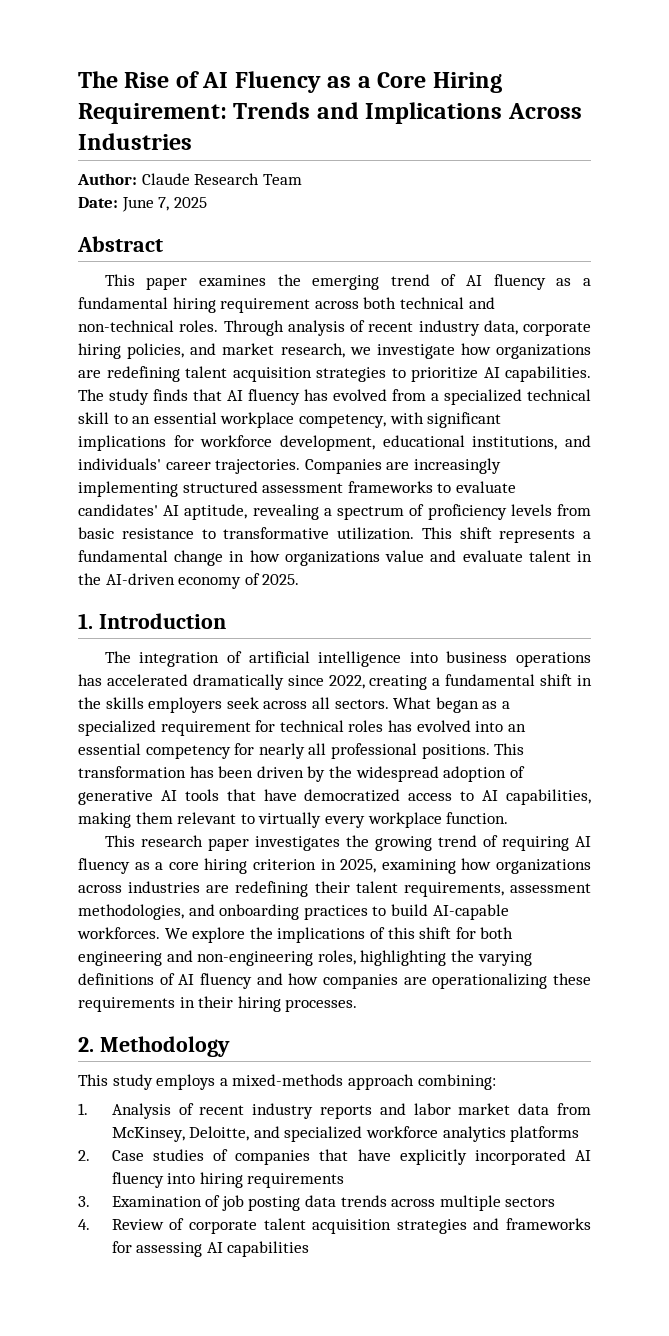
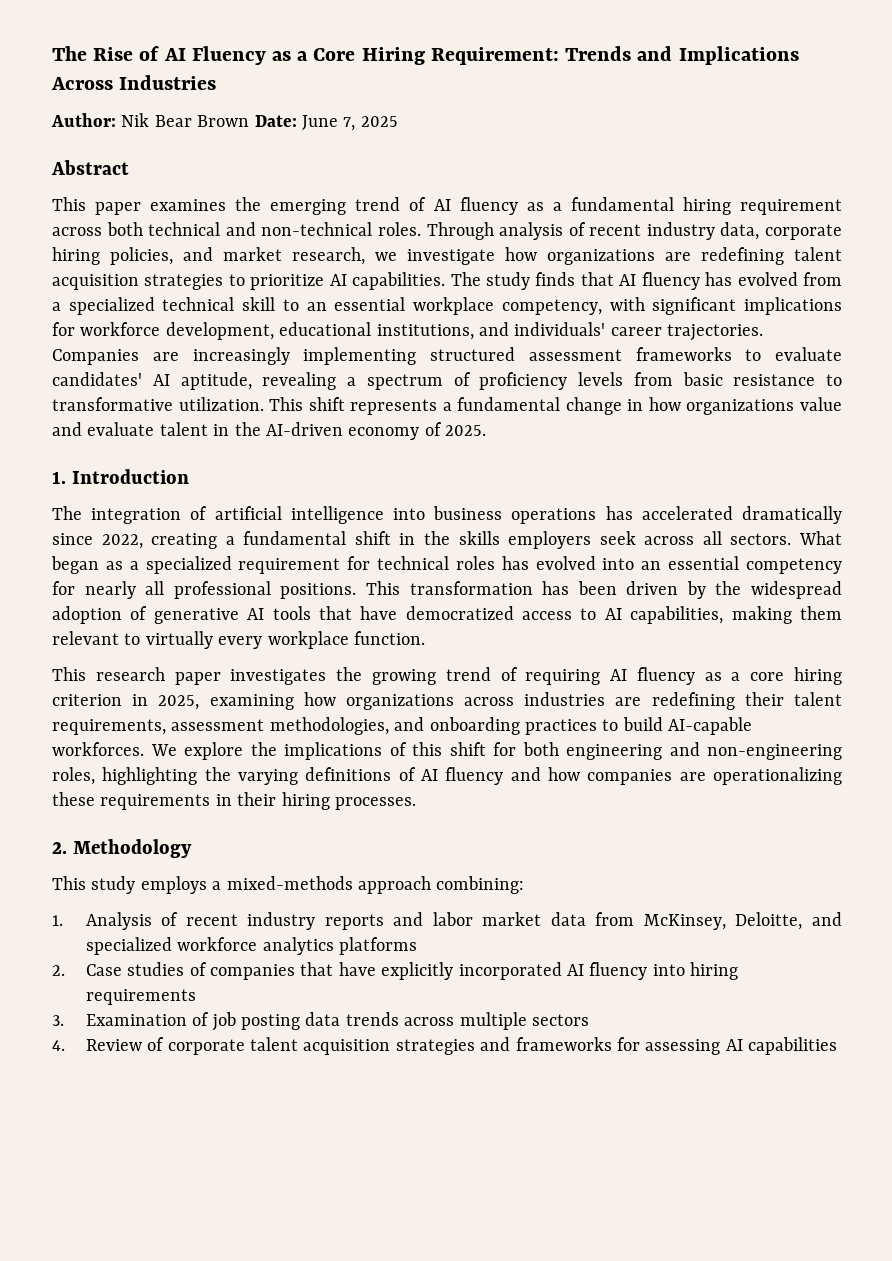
[141,173,302,185] Claude Research Team // -> [121,113,250,127] Nik Bear Brown

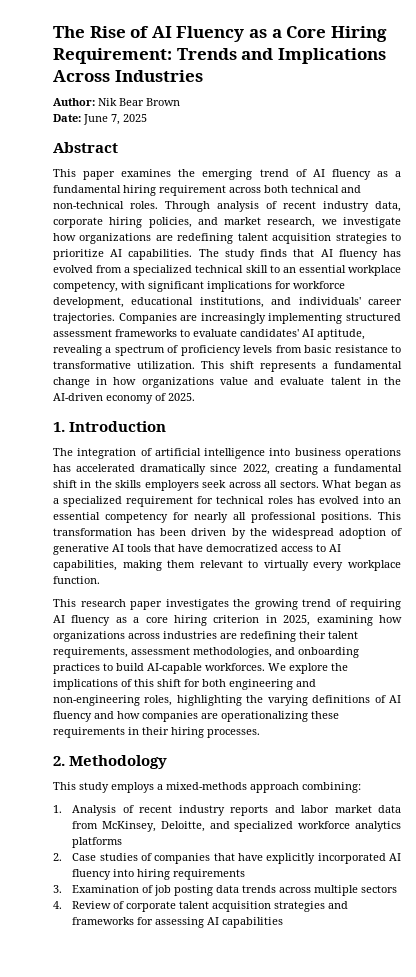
(250, 121) none -> (180, 102) //

